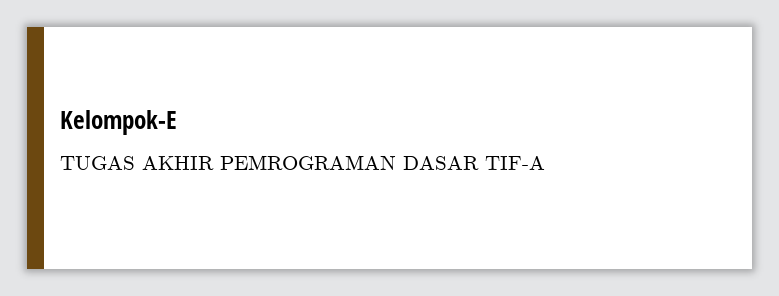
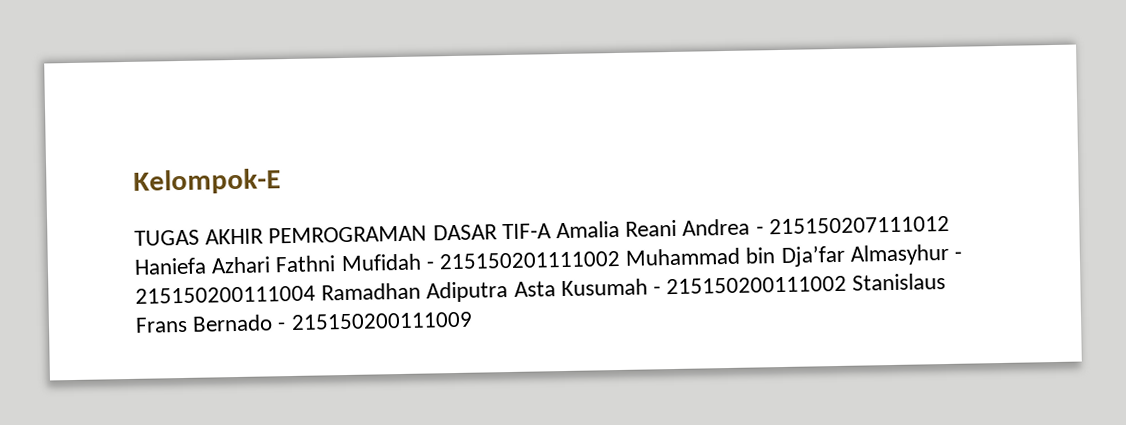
(545, 163) none -> [556,215,950,239] [134,243,963,275] [135,272,947,304] [135,311,473,333] Amalia Reani Andrea - 215150207111012 Haniefa Azhari Fathni Mufidah - 215150201111002 Muhammad bin Dja’far Almasyhur - 215150200111004 Ramadhan Adiputra Asta Kusumah - 215150200111002 Stanislaus Frans Bernado - 215150200111009

